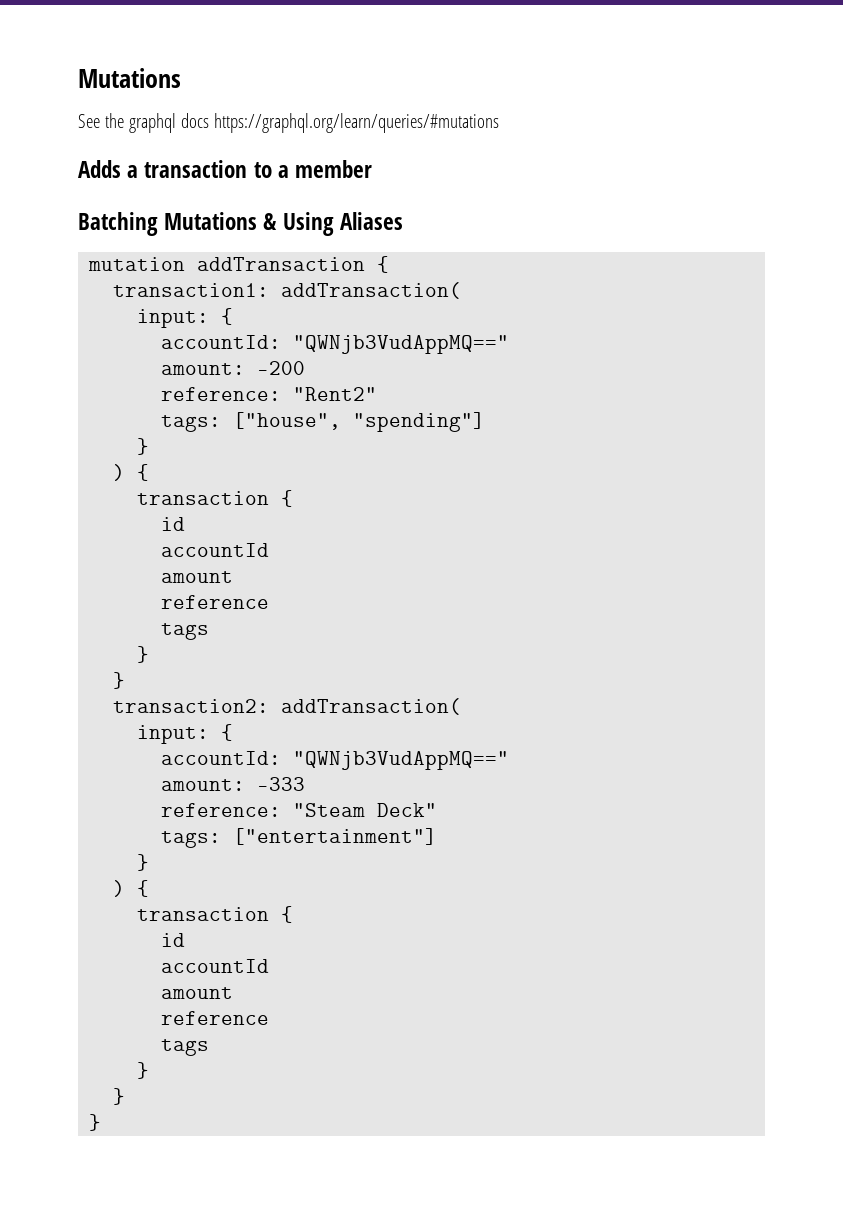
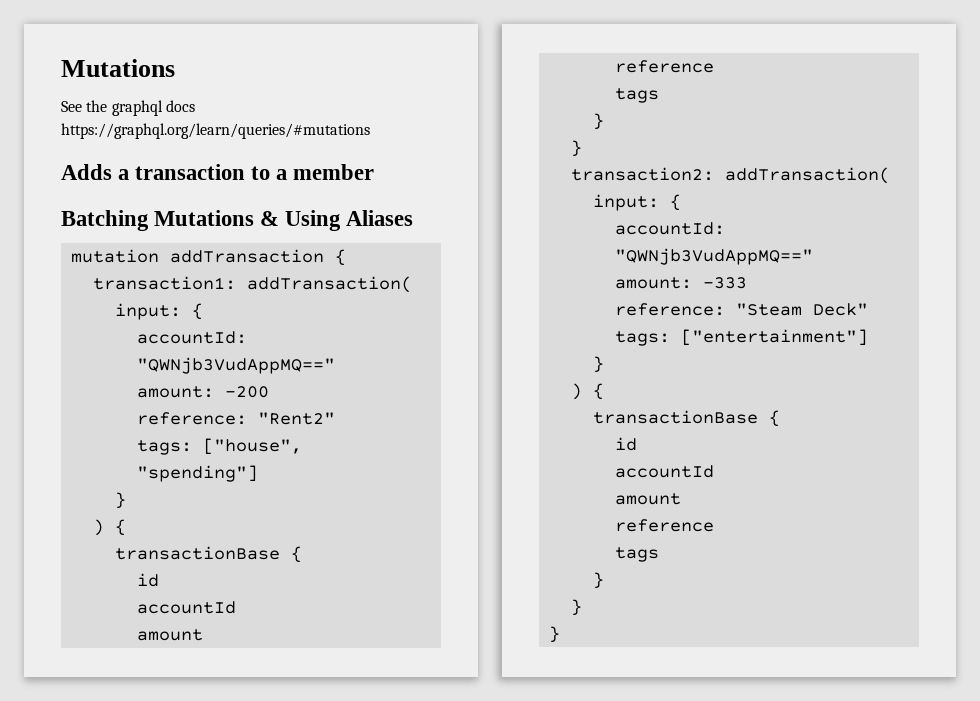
[137,491,270,505] transaction -> [114,546,280,560] transactionBase
[137,907,270,921] transaction -> [592,410,758,424] transactionBase

